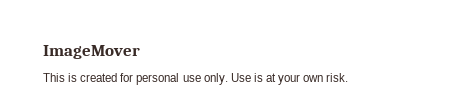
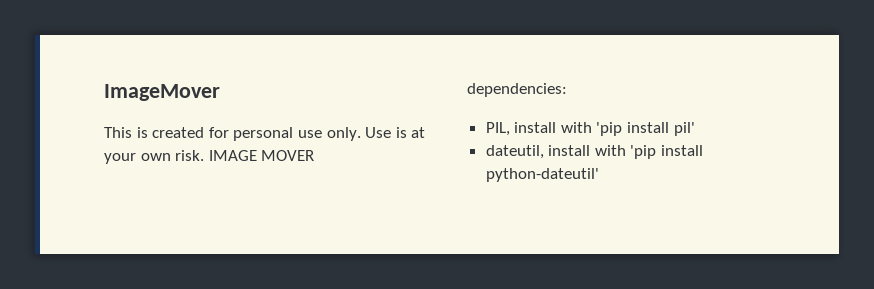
(349, 77) none -> [208,150,315,161] [467,83,567,97] [485,122,695,136] [485,145,704,159] [485,168,599,182] IMAGE MOVER // dependencies: // PIL, install with 'pip install pil' // dateutil, install with 'pip install python-dateutil'

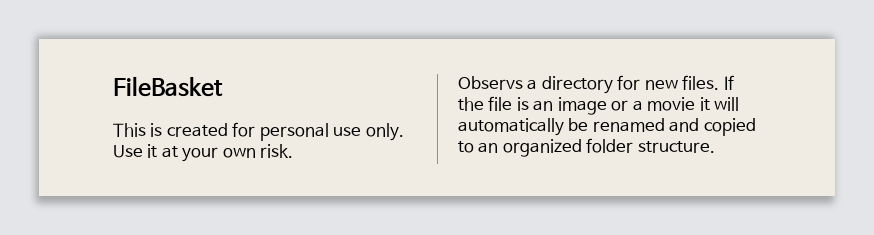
[104,84,220,101] ImageMover -> [113,76,223,97] FileBasket
[395,127,407,138] is -> [147,144,158,158] it
[208,150,315,161] [467,83,567,97] [485,122,695,136] [485,145,704,159] [485,168,599,182] IMAGE MOVER // dependencies: // PIL, install with 'pip install pil' // dateutil, install with 'pip install python-dateutil' -> [458,75,734,94] [458,96,740,115] [458,118,756,136] [458,138,715,157] // Observs a directory for new files. If the file is an image or a movie it will automatically be renamed and copied to an organized folder structure.

